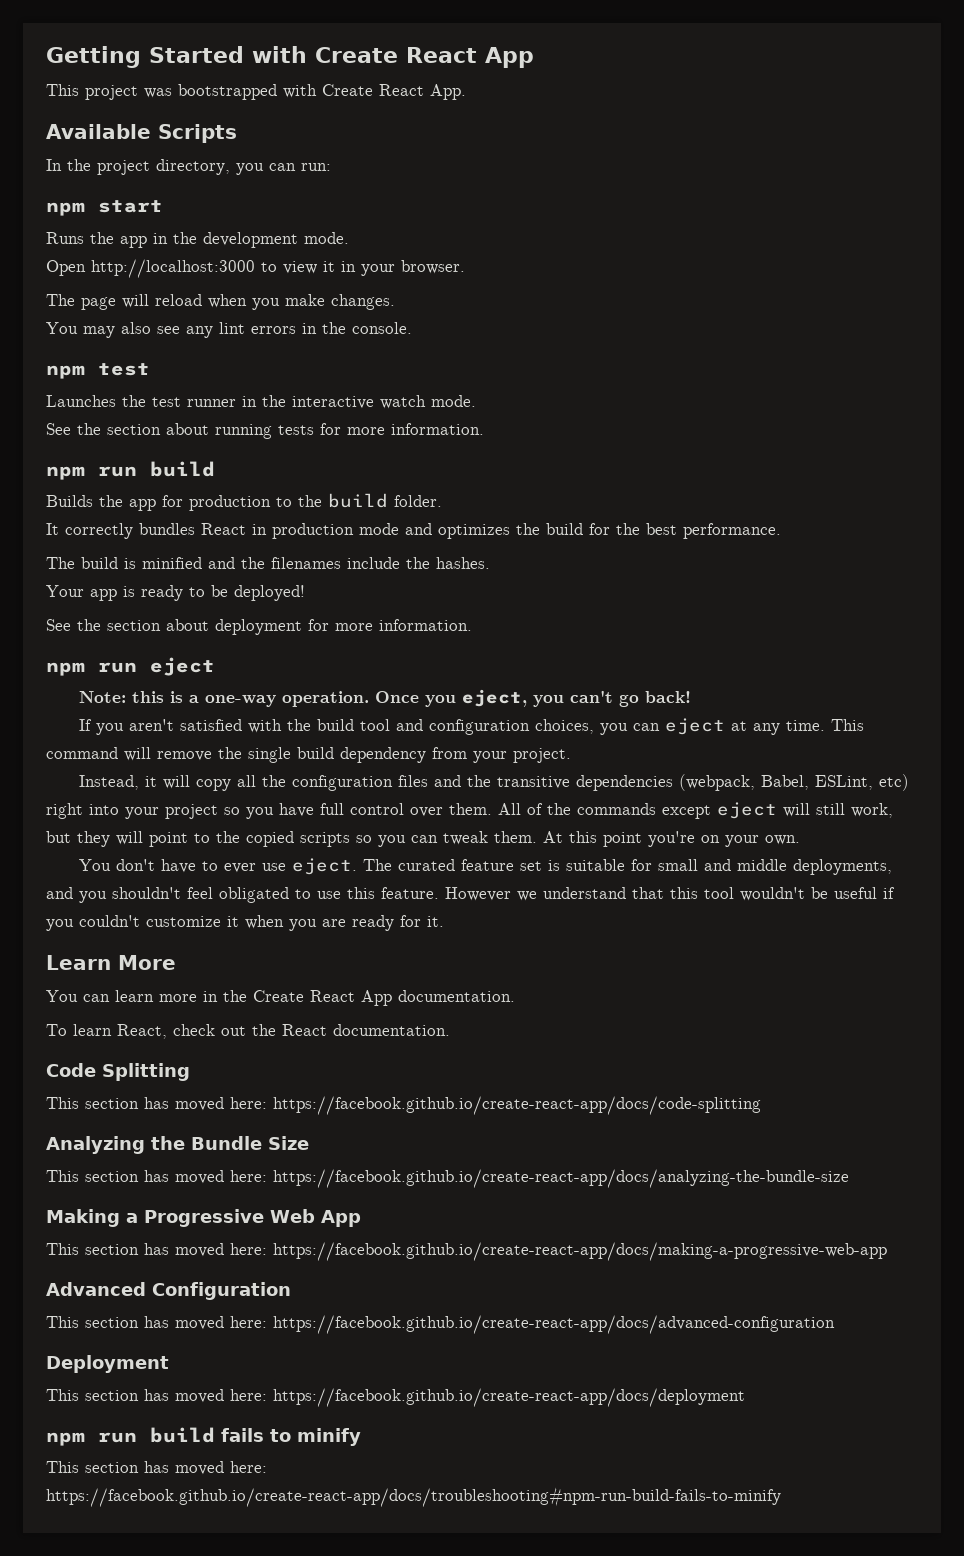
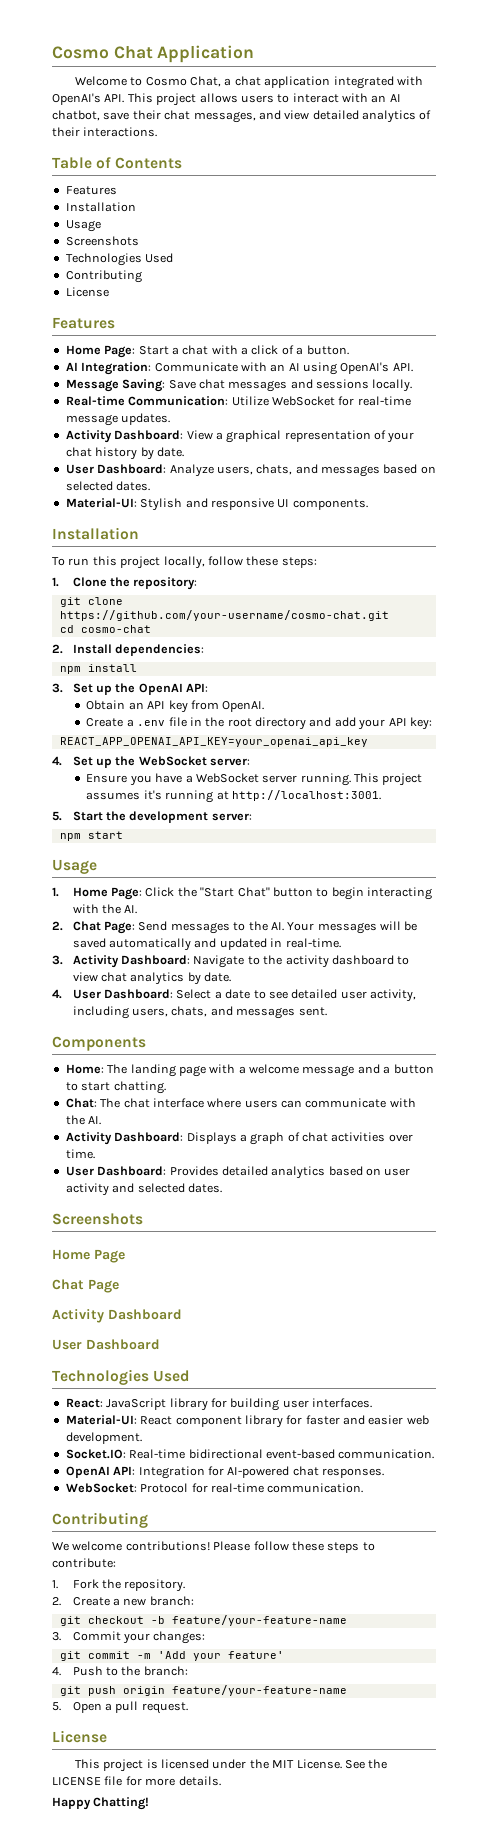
[46,46,534,68] [46,84,466,100] [46,124,237,143] [46,159,331,175] [46,200,163,216] [46,232,349,248] [46,259,465,278] [46,294,395,310] [46,322,412,338] [46,363,150,379] [46,395,476,409] [46,423,484,439] [46,461,215,480] [46,493,442,511] [46,523,781,539] [46,557,490,569] [46,585,305,601] [46,619,472,635] [46,657,215,676] [78,689,691,707] [78,718,864,735] [46,747,571,763] [78,774,909,791] [46,802,893,819] [46,831,800,847] [78,858,892,875] [46,887,895,903] [46,915,444,931] [46,955,176,970] [46,990,515,1006] [46,1024,450,1039] [46,1063,190,1081] [46,1096,761,1115] [46,1136,309,1154] [46,1169,849,1188] [46,1209,361,1227] [46,1242,887,1261] [46,1282,291,1300] [46,1315,835,1334] [46,1355,169,1373] [46,1388,745,1407] [46,1427,361,1446] [46,1461,267,1475] [46,1487,781,1507] Getting Started with Create React App // This project was bootstrapped with Create React App. // Available Scripts // In the project directory, you can run: // npm start // Runs the app in the development mode. // Open http://localhost:3000 to view it in your browser. // The page will reload when you make changes. // You may also see any lint errors in the console. // npm test // Launches the test runner in the interactive watch mode. // See the section about running tests for more information. // npm run build // Builds the app for production to the build folder. // It correctly bundles React in production mode and optimizes the build for the best performance. // The build is minified and the filenames include the hashes. // Your app is ready to be deployed! // See the section about deployment for more information. // npm run eject // Note: this is a one-way operation. Once you eject, you can't go back! // If you aren't satisfied with the build tool and configuration choices, you can eject at any time. This command will remove the single build dependency from your project. // Instead, it will copy all the configuration files and the transitive dependencies (webpack, Babel, ESLint, etc) right into your project so you have full control over them. All of the commands except eject will still work, but they will point to the copied scripts so you can tweak them. At this point you're on your own. // You don't have to ever use eject. The curated feature set is suitable for small and middle deployments, and you shouldn't feel obligated to use this feature. However we understand that this tool wouldn't be useful if you couldn't customize it when you are ready for it. // Learn More // You can learn more in the Create React App documentation. // To learn React, check out the React documentation. // Code Splitting // This section has moved here: https://facebook.github.io/create-react-app/docs/code-splitting // Analyzing the Bundle Size // This section has moved here: https://facebook.github.io/create-react-app/docs/analyzing-the-bundle-size // Making a Progressive Web App // This section has moved here: https://facebook.github.io/create-react-app/docs/making-a-progressive-web-app // Advanced Configuration // This section has moved here: https://facebook.github.io/create-react-app/docs/advanced-configuration // Deployment // This section has moved here: https://facebook.github.io/create-react-app/docs/deployment // npm run build fails to minify // This section has moved here: https://facebook.github.io/create-react-app/docs/troubleshooting#npm-run-build-fails-to-minify -> [52,45,255,63] [74,76,423,89] [52,93,401,106] [52,110,432,123] [52,127,158,137] [52,157,183,169] [65,186,117,195] [65,202,136,212] [65,220,101,232] [65,236,139,246] [65,253,174,266] [65,270,142,283] [65,287,109,297] [52,317,115,329] [65,345,349,358] [65,362,413,375] [65,379,413,392] [65,396,411,406] [65,413,171,426] [65,430,415,443] [65,447,184,460] [65,464,436,477] [65,481,151,491] [65,498,368,511] [52,527,139,540] [52,556,317,569] [52,577,198,590] [59,597,123,607] [59,610,389,621] [59,625,151,633] [52,644,205,656] [59,664,137,674] [52,683,209,695] [86,700,265,713] [86,717,432,730] [59,737,368,747] [52,756,251,768] [86,773,423,786] [86,790,381,803] [52,811,252,823] [59,831,123,841] [52,859,97,874] [52,887,433,900] [72,904,138,914] [52,921,418,934] [72,938,341,951] [52,955,410,968] [72,972,232,985] [52,989,417,1002] [72,1006,327,1019] [52,1036,146,1051] [65,1064,434,1077] [65,1081,166,1094] [65,1098,416,1108] [65,1115,102,1125] [65,1132,413,1145] [65,1149,95,1159] [65,1166,411,1179] [65,1183,222,1196] [52,1213,143,1225] [52,1249,125,1263] [52,1279,119,1293] [52,1309,182,1323] [52,1339,160,1350] [52,1369,191,1385] [65,1398,372,1411] [65,1415,429,1428] [65,1432,142,1444] [65,1449,435,1459] [65,1466,384,1479] [65,1483,364,1493] [52,1512,148,1528] [52,1541,375,1553] [52,1558,116,1568] [52,1579,186,1592] [52,1596,194,1606] [59,1615,347,1626] [52,1631,206,1644] [59,1651,284,1661] [52,1666,188,1676] [59,1685,347,1696] [52,1701,188,1714] [52,1730,107,1743] [74,1759,388,1772] [52,1776,221,1786] [52,1797,150,1810] Cosmo Chat Application // Welcome to Cosmo Chat, a chat application integrated with OpenAI's API. This project allows users to interact with an AI chatbot, save their chat messages, and view detailed analytics of their interactions. // Table of Contents // Features // Installation // Usage // Screenshots // Technologies Used // Contributing // License // Features // Home Page: Start a chat with a click of a button. // AI Integration: Communicate with an AI using OpenAI's API. // Message Saving: Save chat messages and sessions locally. // Real-time Communication: Utilize WebSocket for real-time message updates. // Activity Dashboard: View a graphical representation of your chat history by date. // User Dashboard: Analyze users, chats, and messages based on selected dates. // Material-UI: Stylish and responsive UI components. // Installation // To run this project locally, follow these steps: // 1. Clone the repository: // git clone https://github.com/your-username/cosmo-chat.git // cd cosmo-chat // 2. Install dependencies: // npm install // 3. Set up the OpenAI API: // Obtain an API key from OpenAI. // Create a .env file in the root directory and add your API key: // REACT_APP_OPENAI_API_KEY=your_openai_api_key // 4. Set up the WebSocket server: // Ensure you have a WebSocket server running. This project assumes it's running at http://localhost:3001. // 5. Start the development server: // npm start // Usage // 1. Home Page: Click the "Start Chat" button to begin interacting with the AI. // 2. Chat Page: Send messages to the AI. Your messages will be saved automatically and updated in real-time. // 3. Activity Dashboard: Navigate to the activity dashboard to view chat analytics by date. // 4. User Dashboard: Select a date to see detailed user activity, including users, chats, and messages sent. // Components // Home: The landing page with a welcome message and a button to start chatting. // Chat: The chat interface where users can communicate with the AI. // Activity Dashboard: Displays a graph of chat activities over time. // User Dashboard: Provides detailed analytics based on user activity and selected dates. // Screenshots // Home Page // Chat Page // Activity Dashboard // User Dashboard // Technologies Used // React: JavaScript library for building user interfaces. // Material-UI: React component library for faster and easier web development. // Socket.IO: Real-time bidirectional event-based communication. // OpenAI API: Integration for AI-powered chat responses. // WebSocket: Protocol for real-time communication. // Contributing // We welcome contributions! Please follow these steps to contribute: // 1. Fork the repository. // 2. Create a new branch: // git checkout -b feature/your-feature-name // 3. Commit your changes: // git commit -m 'Add your feature' // 4. Push to the branch: // git push origin feature/your-feature-name // 5. Open a pull request. // License // This project is licensed under the MIT License. See the LICENSE file for more details. // Happy Chatting!

